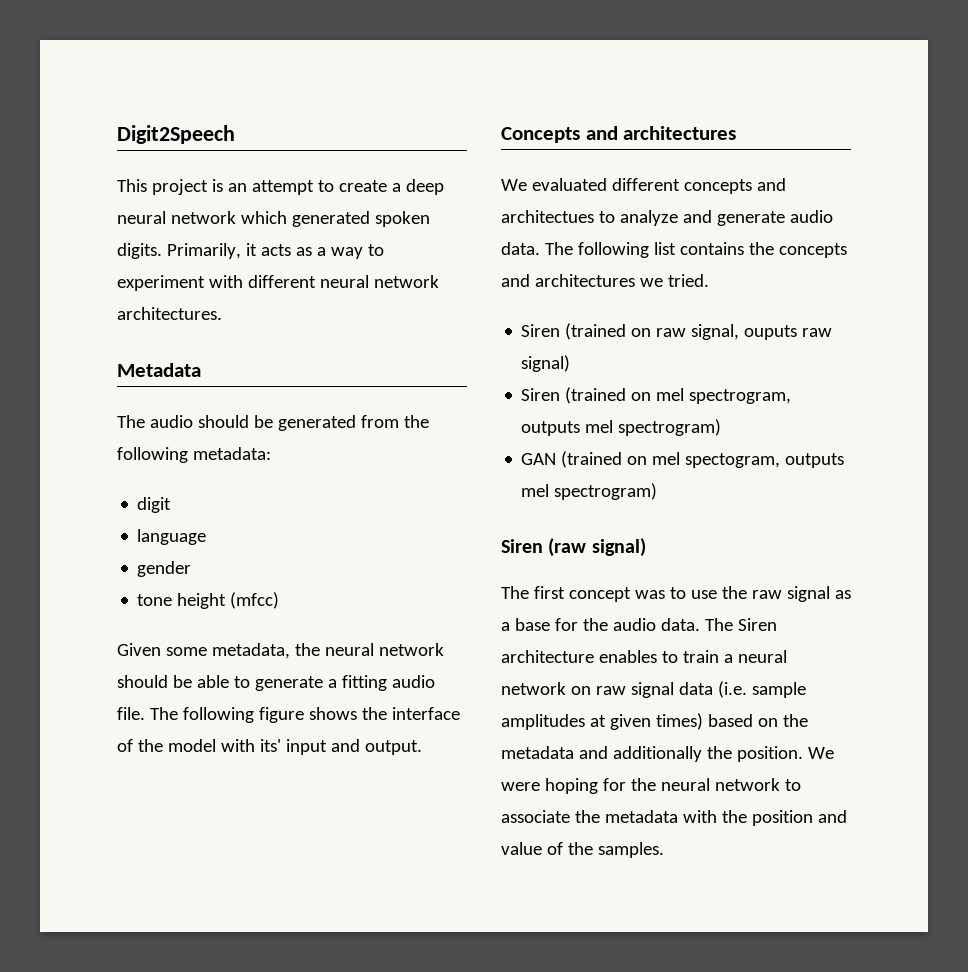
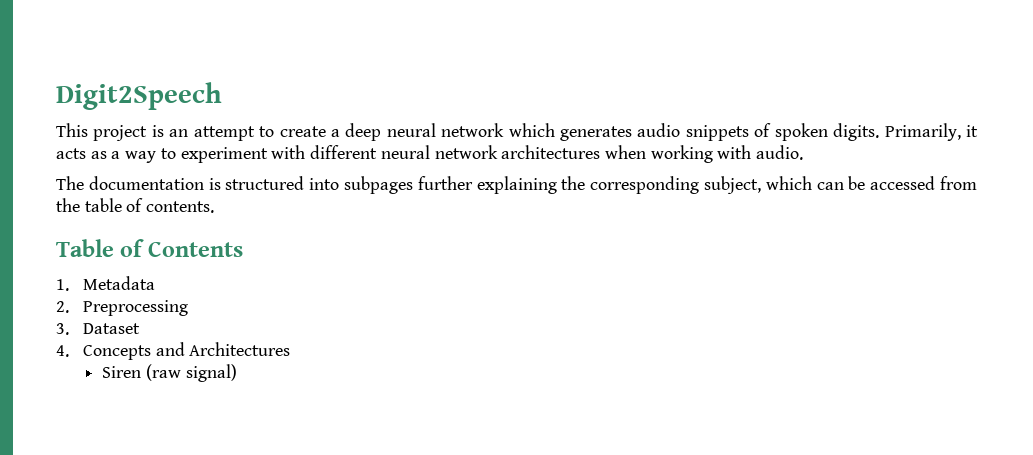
[291,211,370,227] generated -> [560,123,772,141] generates audio snippets of
[117,307,222,320] [117,363,201,377] [117,415,429,431] [117,447,271,463] [137,497,172,513] [137,529,207,545] [137,561,192,577] [137,592,280,609] [117,643,444,659] [117,675,435,691] [117,707,460,723] [117,739,422,755] [501,126,737,143] [501,178,786,194] [501,210,833,226] [501,242,847,258] [501,274,709,287] [521,323,833,340] [521,355,571,372] [521,387,792,404] [521,419,722,436] [521,451,845,468] [521,483,658,500] [501,538,646,557] [501,586,851,602] [501,618,777,631] [501,650,787,663] [501,681,806,698] [501,713,808,730] [501,746,834,762] [501,778,801,794] [501,810,847,826] [501,842,664,858] architectures. // Metadata // The audio should be generated from the following metadata: // digit // language // gender // tone height (mfcc) // Given some metadata, the neural network should be able to generate a fitting audio file. The following figure shows the interface of the model with its' input and output. // Concepts and architectures // We evaluated different concepts and architectues to analyze and generate audio data. The following list contains the concepts and architectures we tried. // Siren (trained on raw signal, ouputs raw signal) // Siren (trained on mel spectrogram, outputs mel spectrogram) // GAN (trained on mel spectogram, outputs mel spectrogram) // Siren (raw signal) // The first concept was to use the raw signal as a base for the audio data. The Siren architecture enables to train a neural network on raw signal data (i.e. sample amplitudes at given times) based on the metadata and additionally the position. We were hoping for the neural network to associate the metadata with the position and value of the samples. -> [501,145,804,163] [56,176,977,194] [56,198,215,213] [56,239,243,257] [56,276,155,291] [56,300,188,316] [56,323,140,335] [56,342,291,360] [102,364,237,382] architectures when working with audio. // The documentation is structured into subpages further explaining the corresponding subject, which can be accessed from the table of contents. // Table of Contents // 1. Metadata // 2. Preprocessing // 3. Dataset // 4. Concepts and Architectures // Siren (raw signal)

